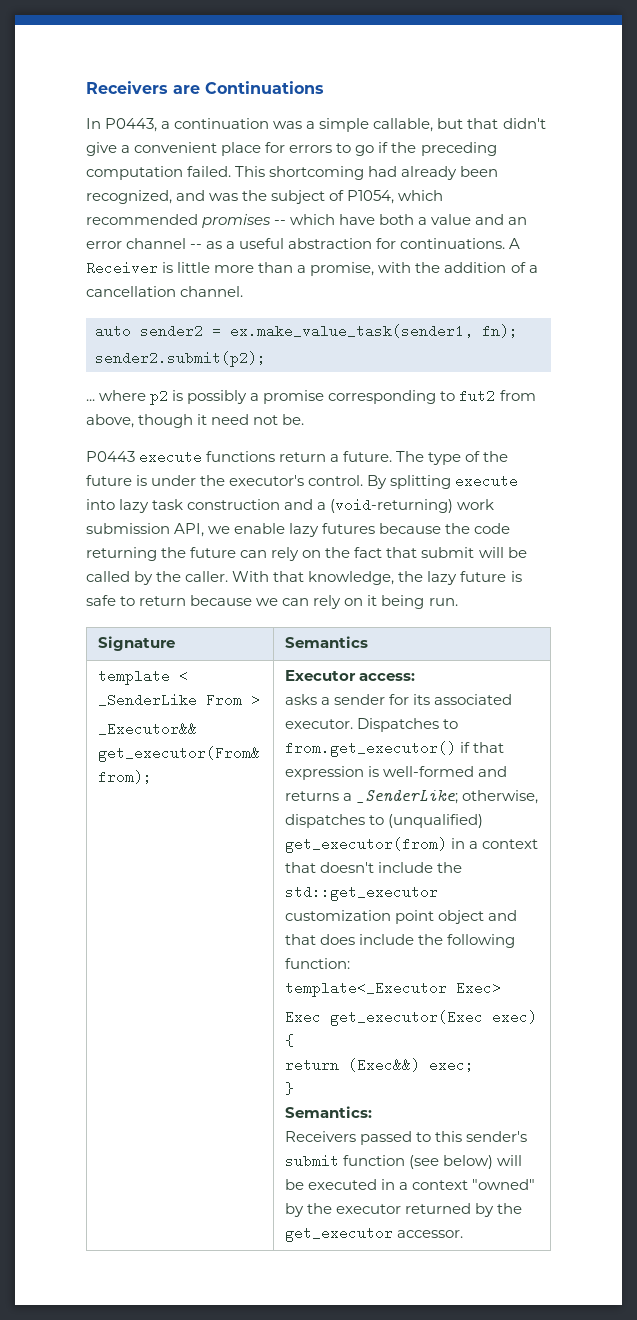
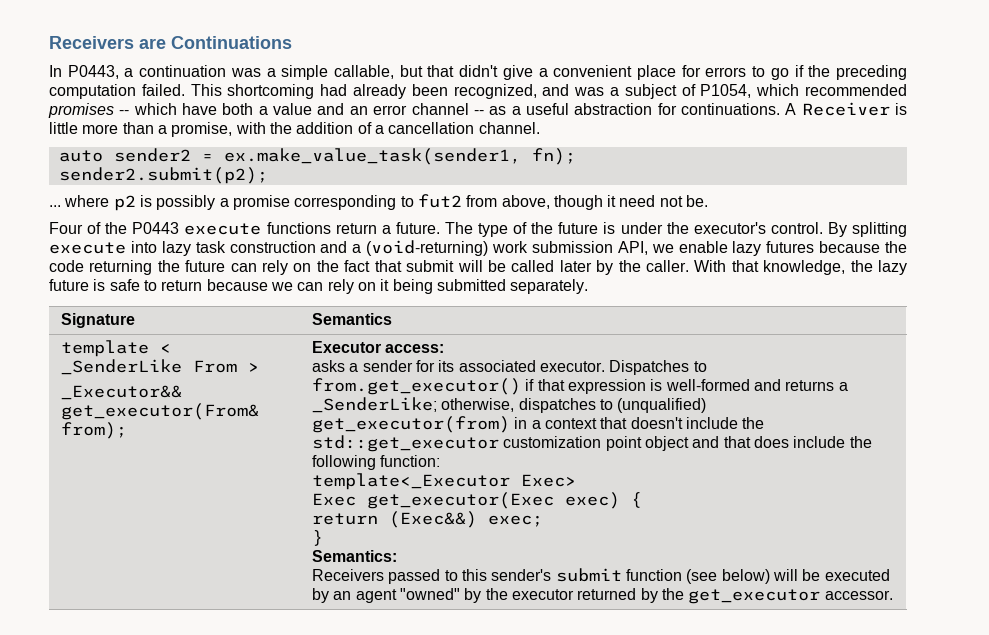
[242,190,268,201] the -> [610,87,619,96] a
(305, 419) none -> [49,222,128,234] Four of the
(130, 576) none -> [559,260,592,272] later
[428,598,458,606] run. -> [436,279,589,294] submitted separately.
[380,1179,469,1190] in a context -> [312,588,397,603] by an agent

